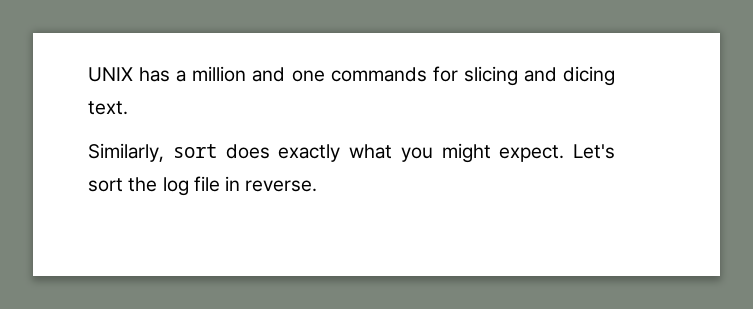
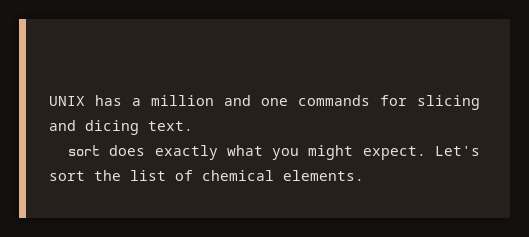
[88,143,164,162] Similarly, -> (193, 126) none
[162,176,318,196] log file in reverse. -> [130,170,364,181] list of chemical elements.

